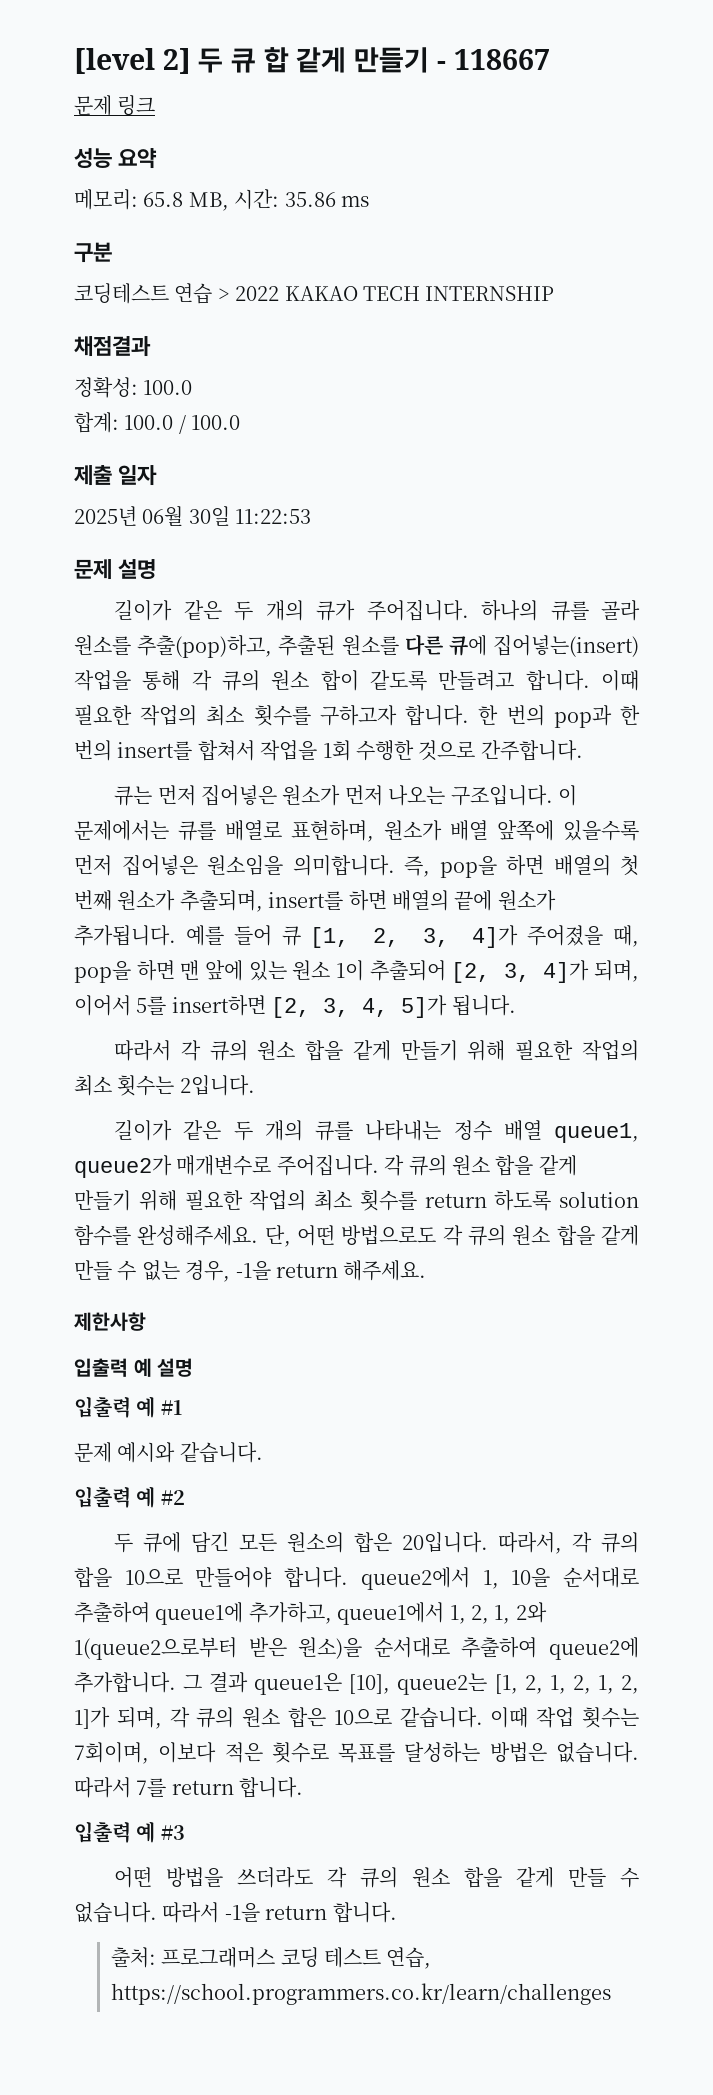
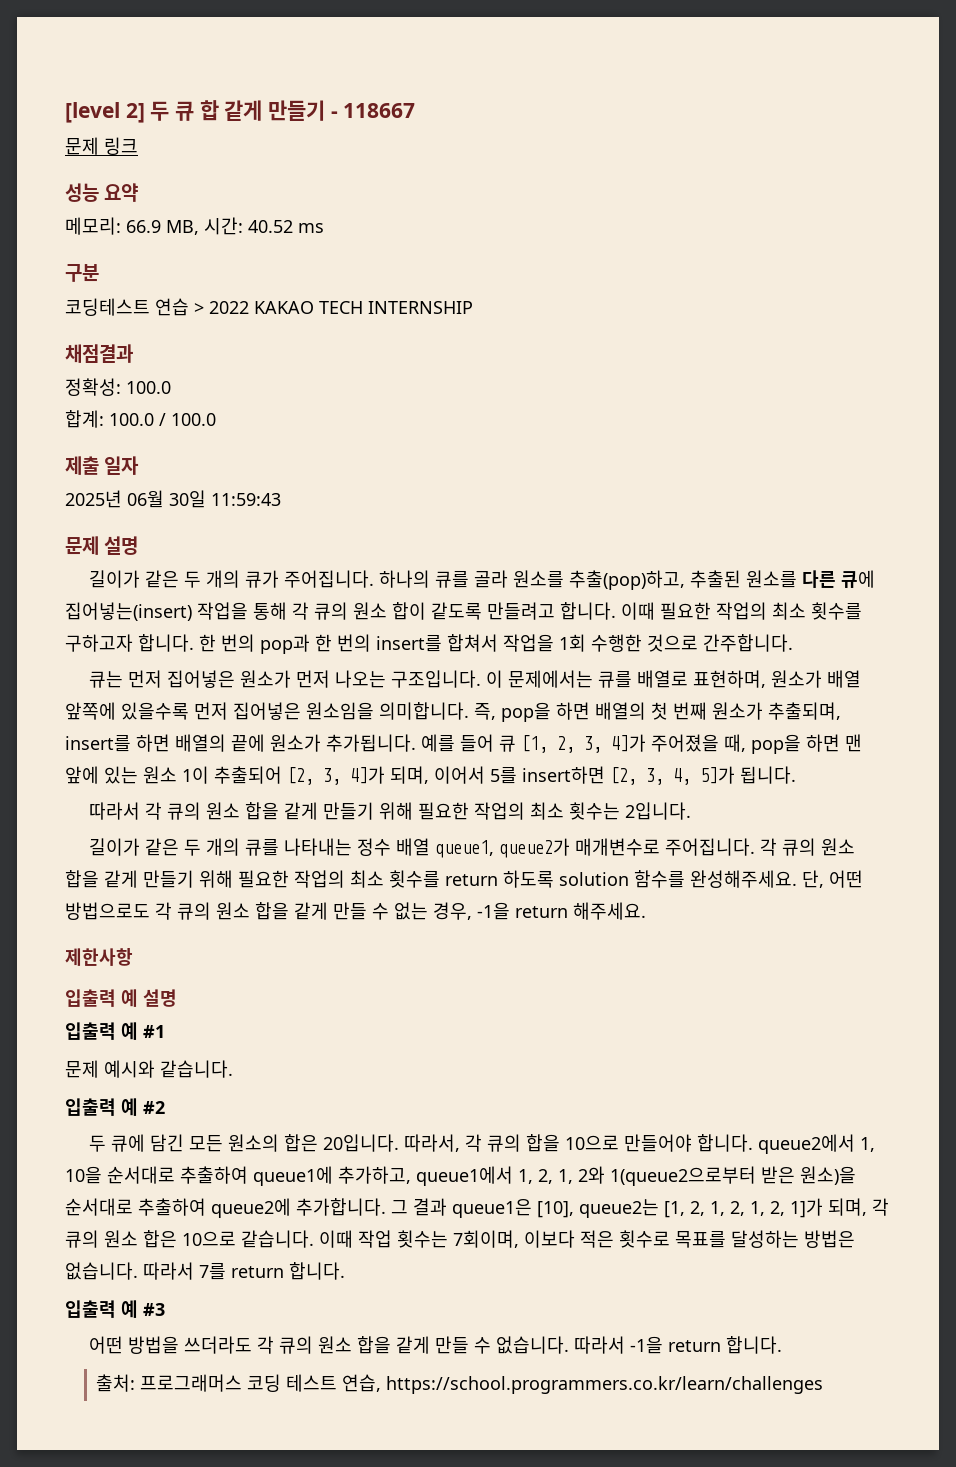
[143,192,184,207] 65.8 -> [126,220,161,233] 66.9
[284,192,336,207] 35.86 -> [248,220,293,233] 40.52
[235,509,312,524] 11:22:53 -> [211,493,281,506] 11:59:43

